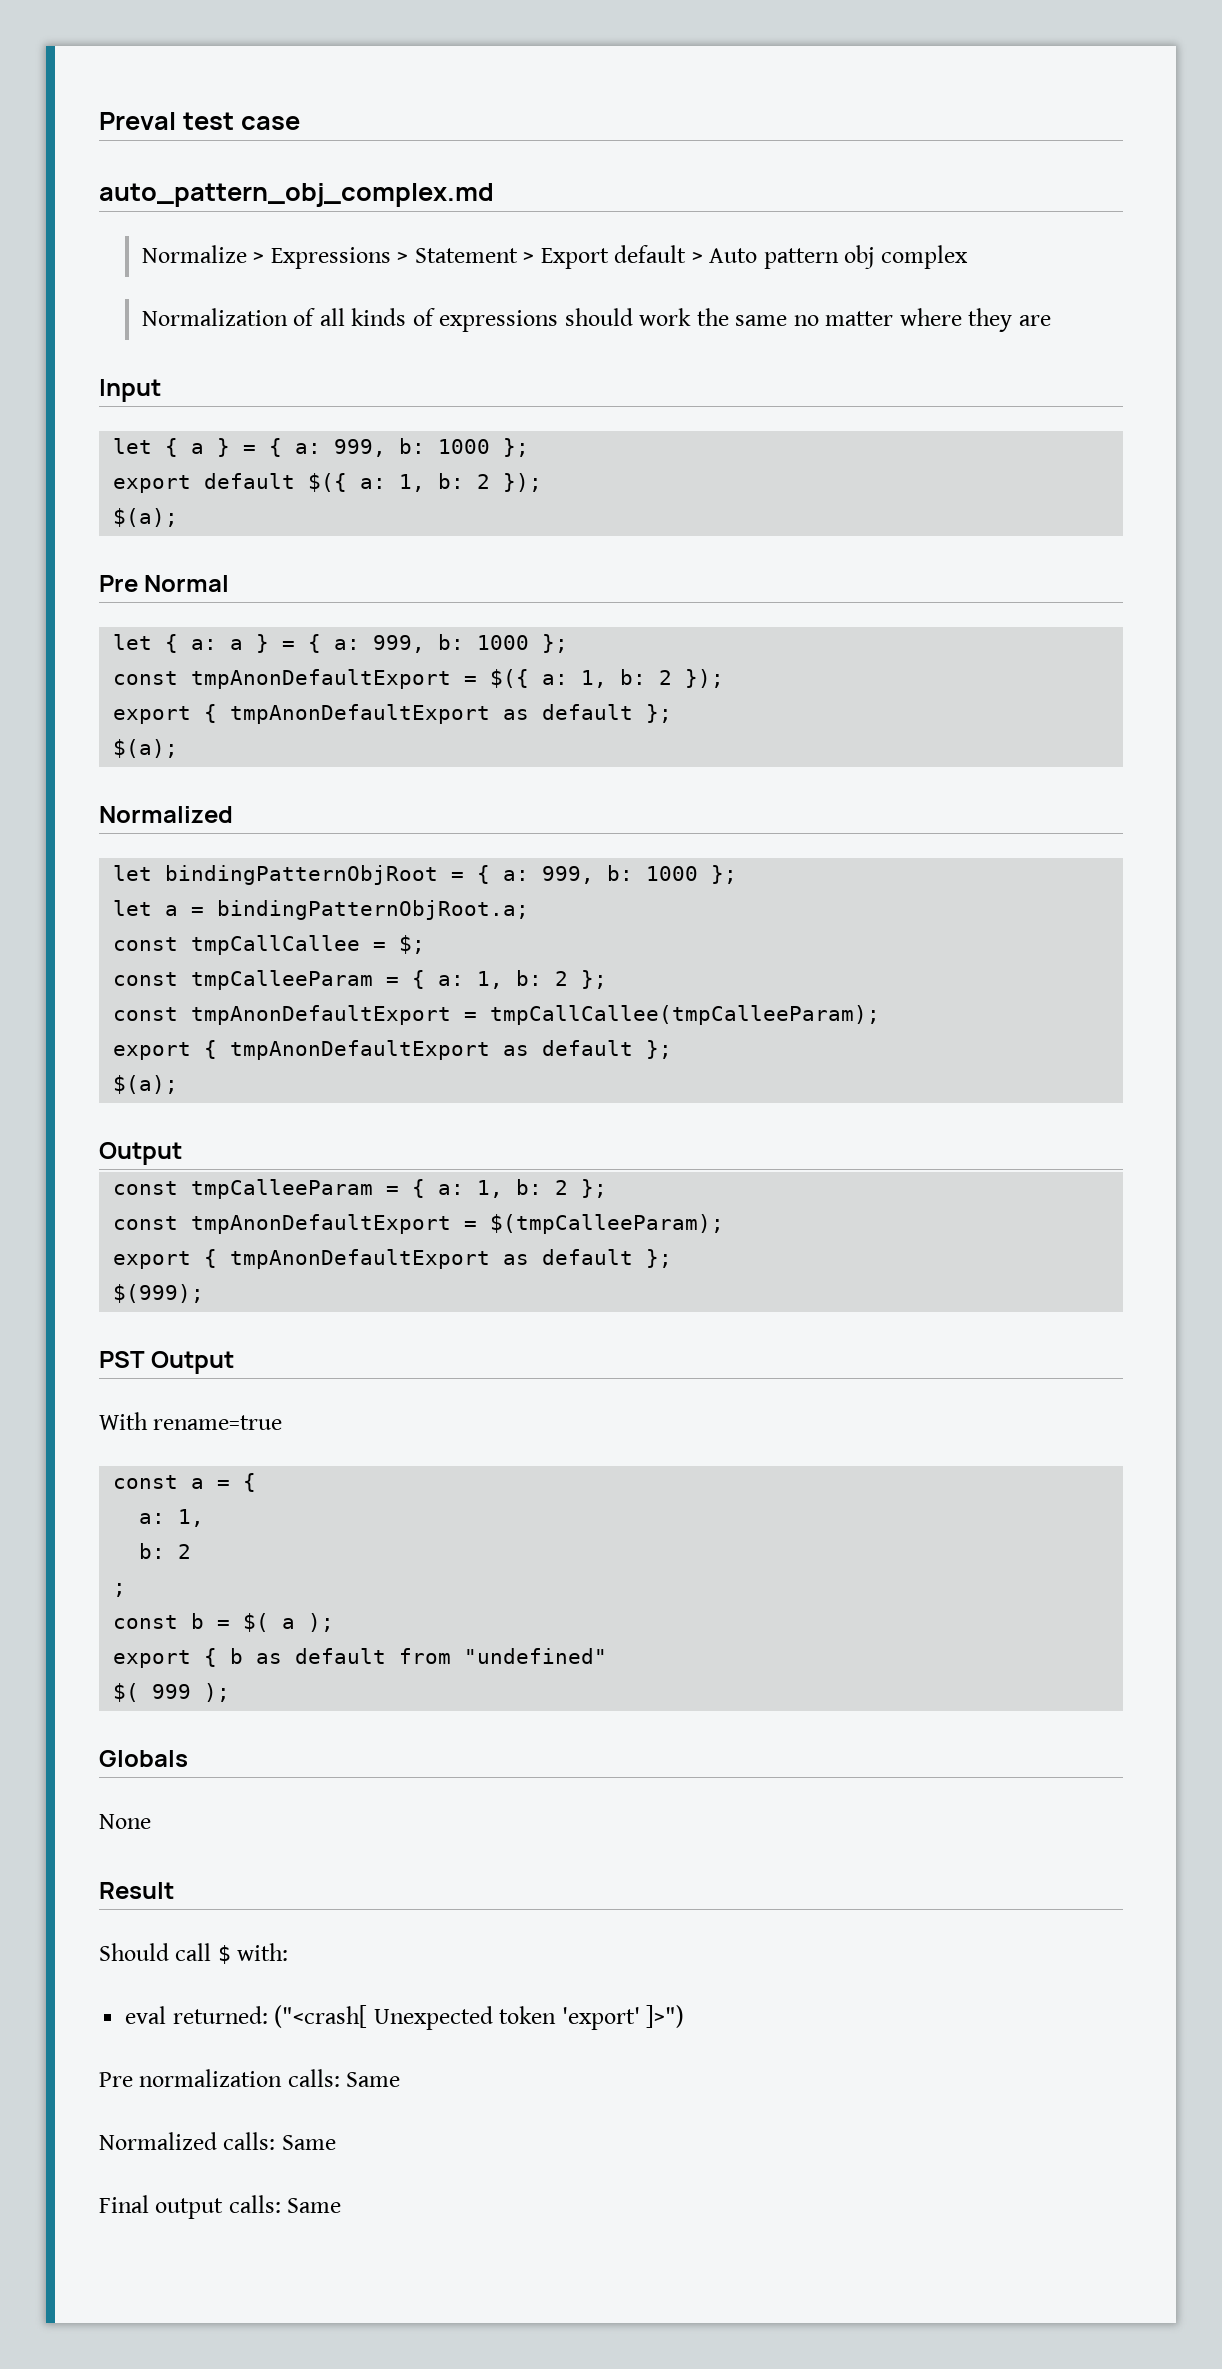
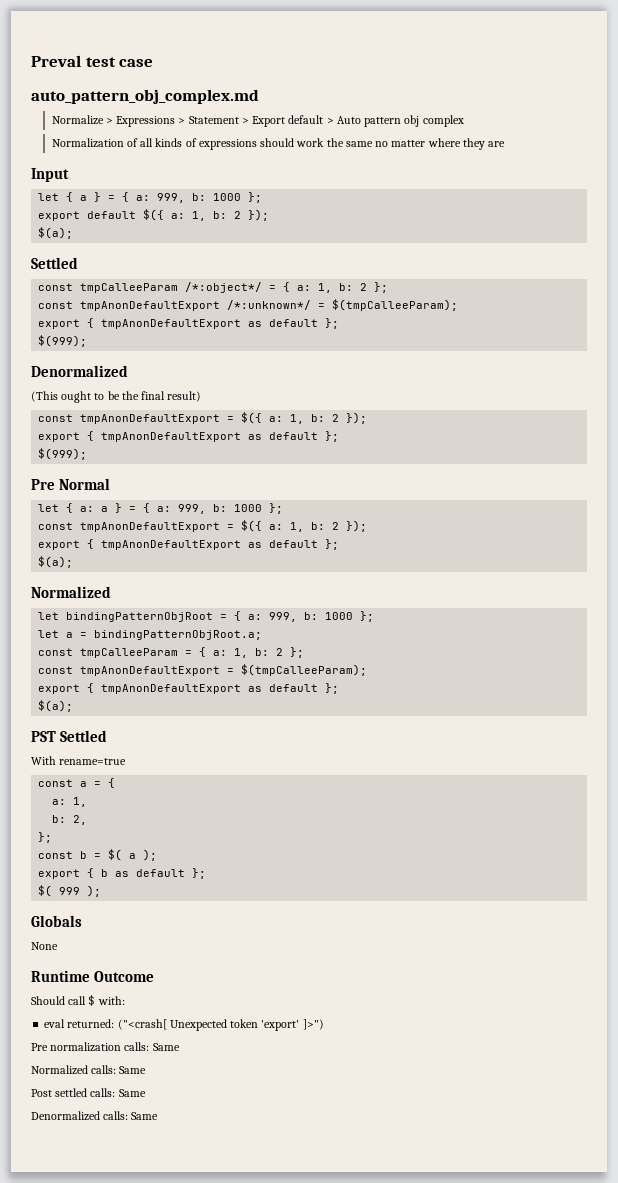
(179, 517) none -> [31,257,78,269] [38,282,389,293] [38,299,459,311] [38,318,340,329] [38,335,88,347] [31,365,128,377] [31,391,202,403] [38,412,368,424] [38,431,340,442] [38,448,88,460] // Settled // const tmpCalleeParam /*:object*/ = { a: 1, b: 2 }; // const tmpAnonDefaultExport /*:unknown*/ = $(tmpCalleeParam); // export { tmpAnonDefaultExport as default }; // $(999); // Denormalized // (This ought to be the final result) // const tmpAnonDefaultExport = $({ a: 1, b: 2 }); // export { tmpAnonDefaultExport as default }; // $(999);
[113,935,426,955] [113,970,608,990] [113,1005,881,1025] [113,1040,673,1060] [113,1075,179,1094] [99,1142,182,1165] // const tmpCallCallee = $; // const tmpCalleeParam = { a: 1, b: 2 }; // const tmpAnonDefaultExport = tmpCallCallee(tmpCalleeParam); // export { tmpAnonDefaultExport as default }; // $(a); // Output -> (263, 635) none
[113,1284,205,1303] $(999); -> [38,700,74,712] $(a);
[151,1351,235,1374] Output -> [60,730,108,742] Settled
[178,1544,192,1559] [113,1583,127,1597] 2 // ; -> [73,815,88,825] [38,832,53,843] 2, // };
[399,1648,608,1664] from "undefined" -> [192,868,207,879] };
[99,1882,174,1899] Result -> [31,970,155,982] Runtime Outcome
[99,2195,342,2219] Final output calls: Same -> [31,1088,146,1097] [31,1111,159,1121] Post settled calls: Same // Denormalized calls: Same

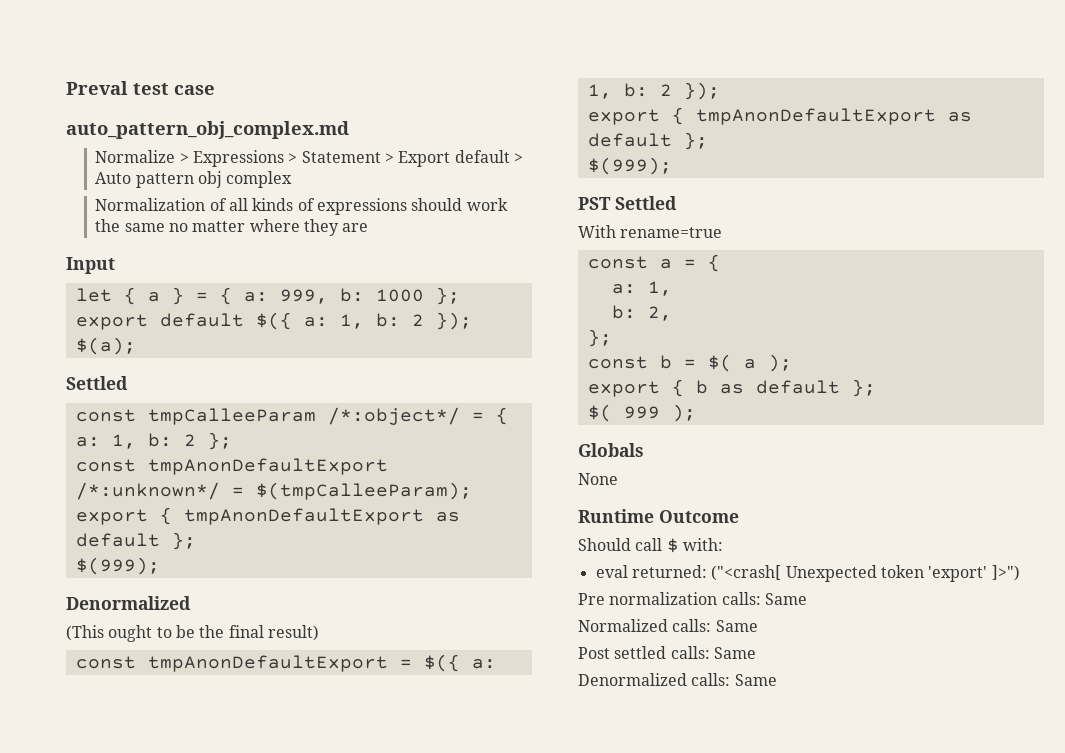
[31,478,111,490] [38,503,284,514] [38,520,368,532] [38,539,340,550] [38,556,74,568] [31,586,111,598] [38,611,375,622] [38,630,263,640] [38,647,305,658] [38,664,368,676] [38,683,340,694] [38,700,74,712] // Pre Normal // let { a: a } = { a: 999, b: 1000 }; // const tmpAnonDefaultExport = $({ a: 1, b: 2 }); // export { tmpAnonDefaultExport as default }; // $(a); // Normalized // let bindingPatternObjRoot = { a: 999, b: 1000 }; // let a = bindingPatternObjRoot.a; // const tmpCalleeParam = { a: 1, b: 2 }; // const tmpAnonDefaultExport = $(tmpCalleeParam); // export { tmpAnonDefaultExport as default }; // $(a); -> (672, 166) none

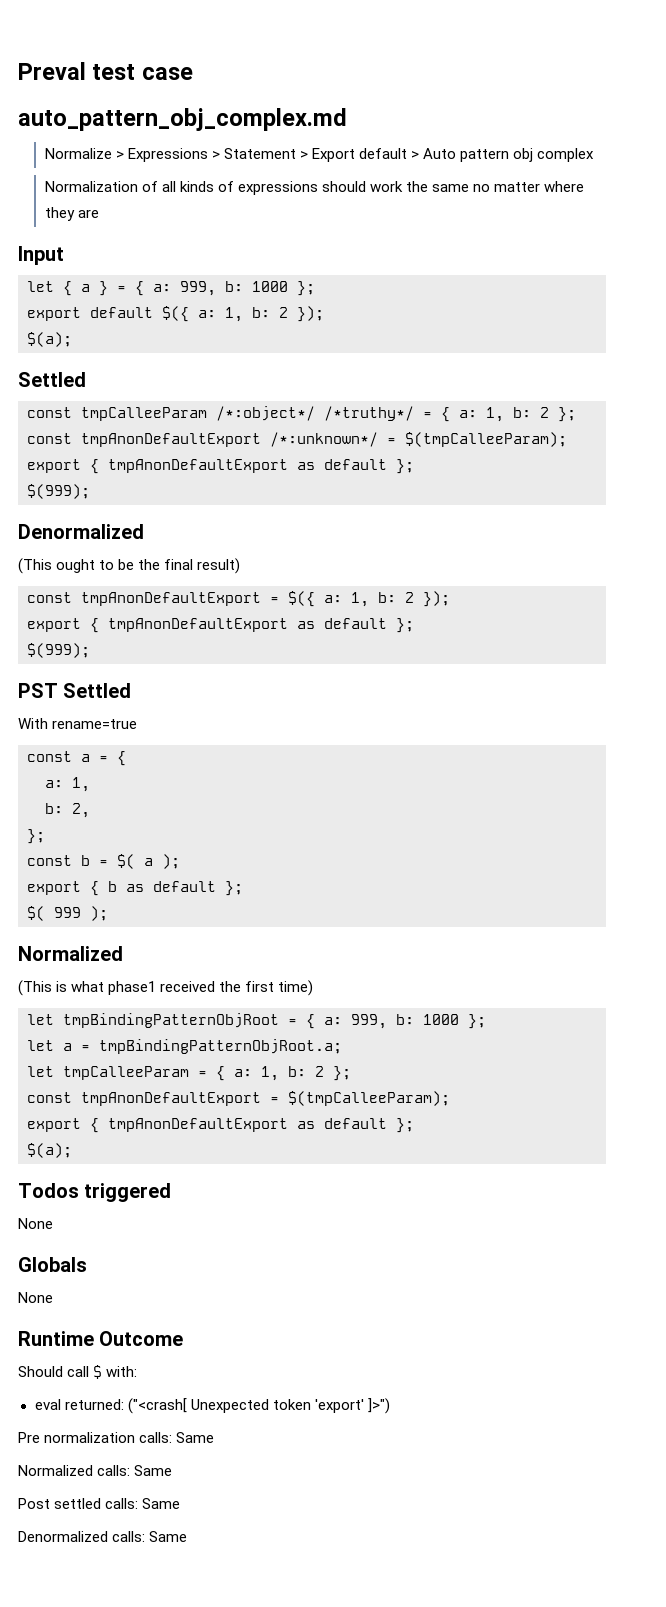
(460, 416) none -> [324,406,414,421] /*truthy*/
(696, 413) none -> [18,946,123,961] [18,980,314,996] [27,1013,486,1029] [27,1039,342,1054] [27,1066,351,1081] [27,1091,450,1106] [27,1118,414,1133] [27,1143,72,1158] [18,1183,172,1202] [18,1218,53,1229] // Normalized // (This is what phase1 received the first time) // let tmpBindingPatternObjRoot = { a: 999, b: 1000 }; // let a = tmpBindingPatternObjRoot.a; // let tmpCalleeParam = { a: 1, b: 2 }; // const tmpAnonDefaultExport = $(tmpCalleeParam); // export { tmpAnonDefaultExport as default }; // $(a); // Todos triggered // None

